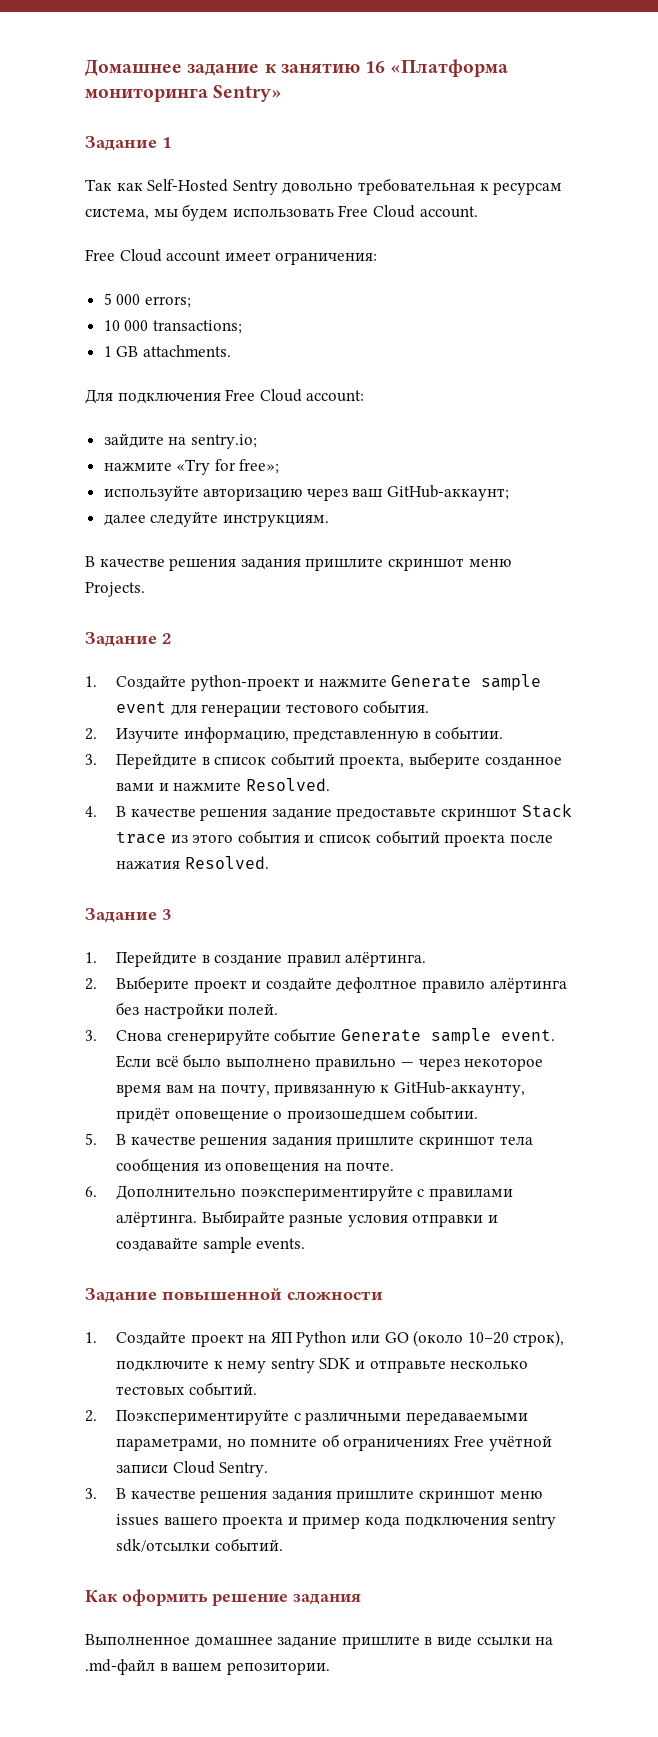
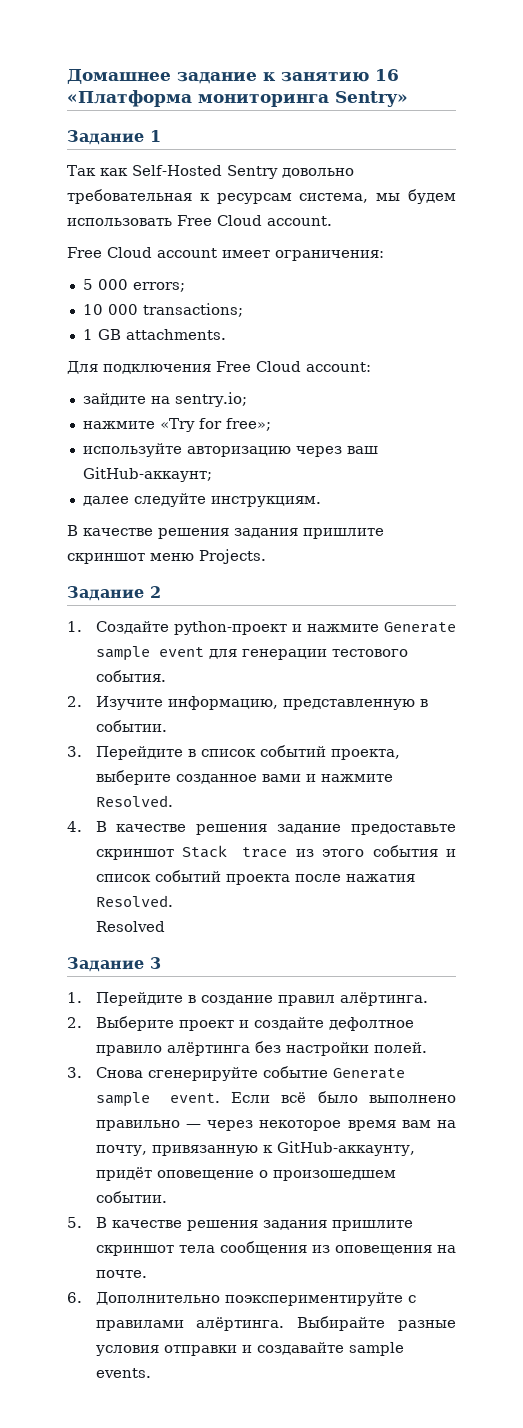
(269, 862) none -> [95,921,165,932] // Resolved
[85,1288,383,1303] [85,1330,565,1347] [116,1358,529,1373] [116,1382,257,1395] [85,1409,528,1425] [116,1434,552,1451] [116,1461,269,1477] [85,1488,542,1503] [116,1514,557,1529] [116,1538,283,1552] [85,1589,361,1606] [85,1634,554,1649] [85,1659,330,1675] // Задание повышенной сложности // 1. Создайте проект на ЯП Python или GO (около 10–20 строк), подключите к нему sentry SDK и отправьте несколько тестовых событий. // 2. Поэкспериментируйте с различными передаваемыми параметрами, но помните об ограничениях Free учётной записи Cloud Sentry. // 3. В качестве решения задания пришлите скриншот меню issues вашего проекта и пример кода подключения sentry sdk/отсылки событий. // Как оформить решение задания // Выполненное домашнее задание пришлите в виде ссылки на .md-файл в вашем репозитории. -> (151, 1373) none

